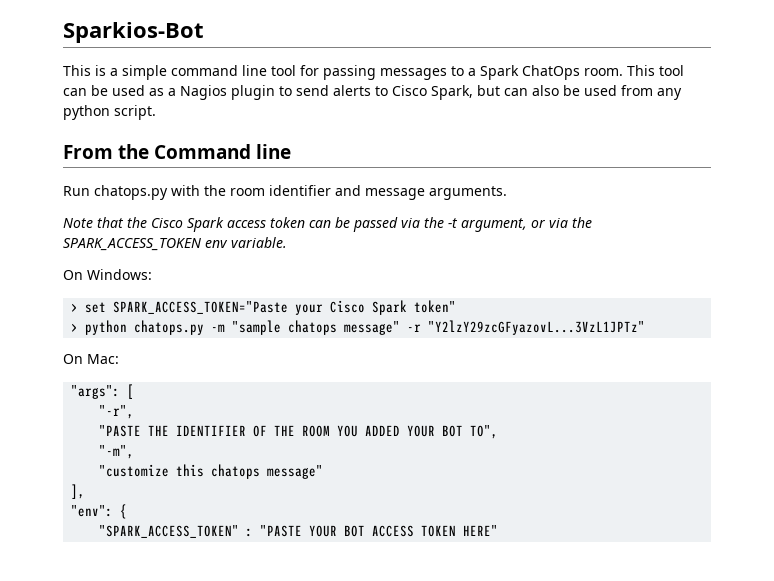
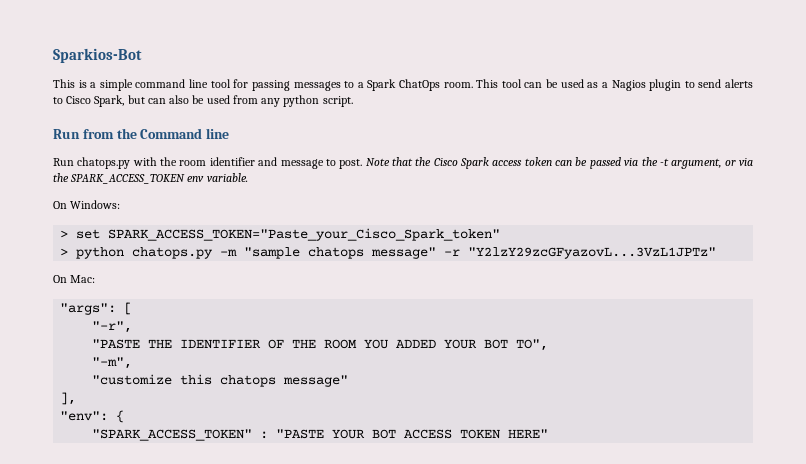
[63,145,113,159] From -> [53,129,114,139] Run from
[429,186,507,200] arguments. // -> [325,159,363,169] to post.
[113,300,457,315] SPARK_ACCESS_TOKEN="Paste your Cisco Spark token" -> [108,228,501,241] SPARK_ACCESS_TOKEN="Paste_your_Cisco_Spark_token"

